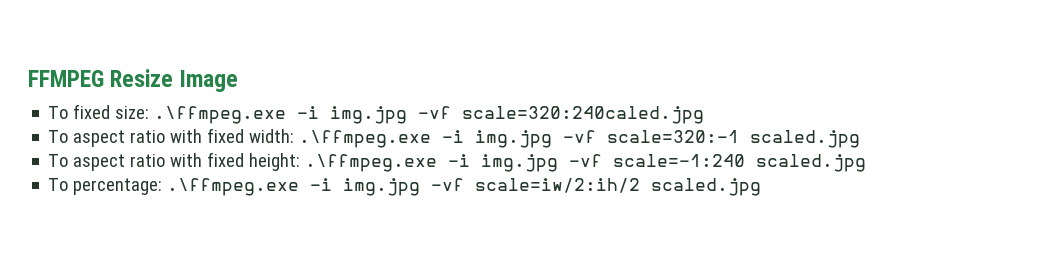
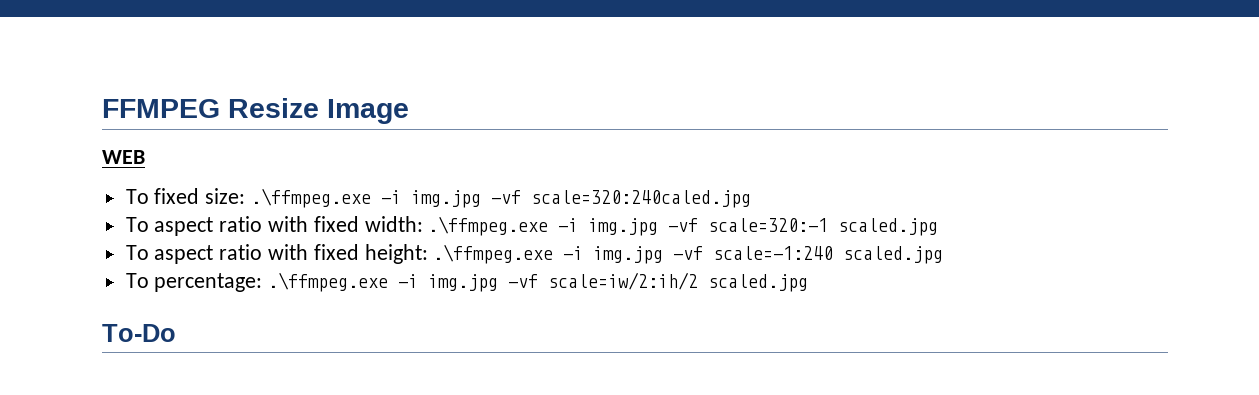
(238, 81) none -> [102,150,145,164] // WEB
(762, 187) none -> [102,324,176,342] // To-Do

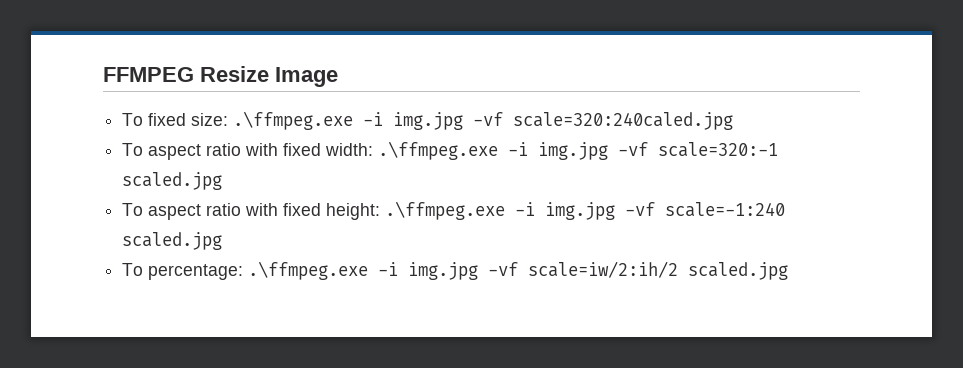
[102,150,145,164] // WEB -> (338, 77) none
[102,324,176,342] // To-Do -> (789, 271) none

